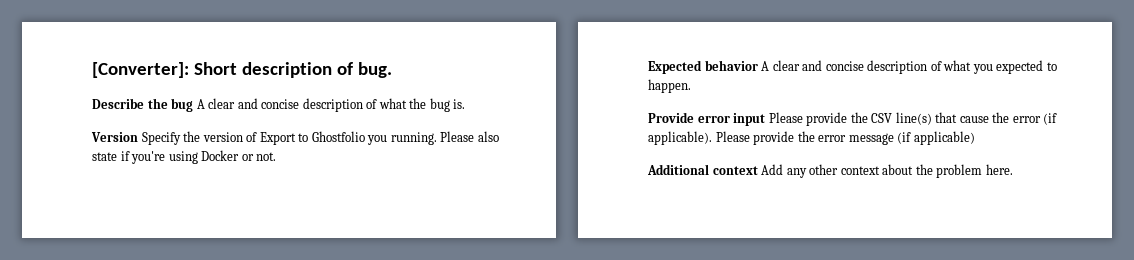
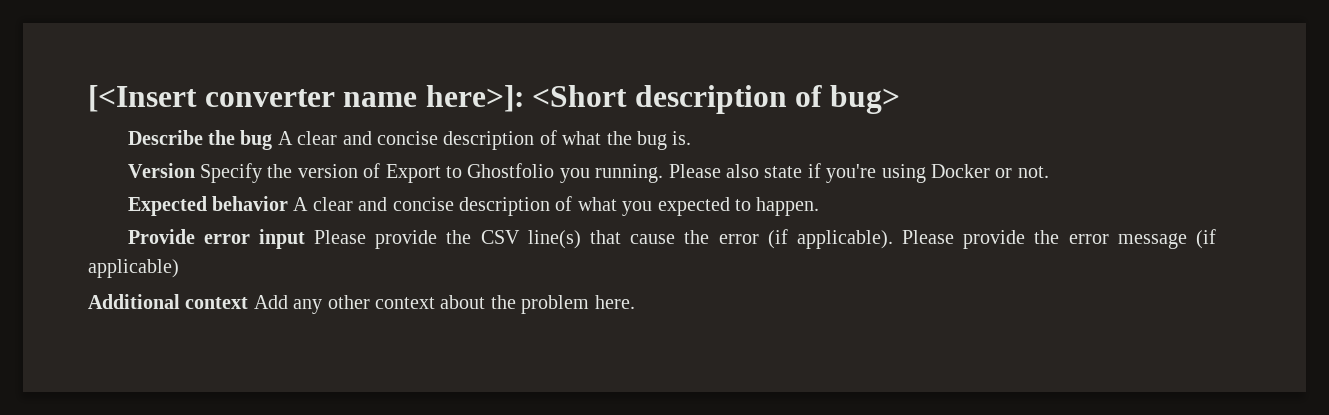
[92,62,392,78] [Converter]: Short description of bug. -> [88,85,900,114] [<Insert converter name here>]: <Short description of bug>

